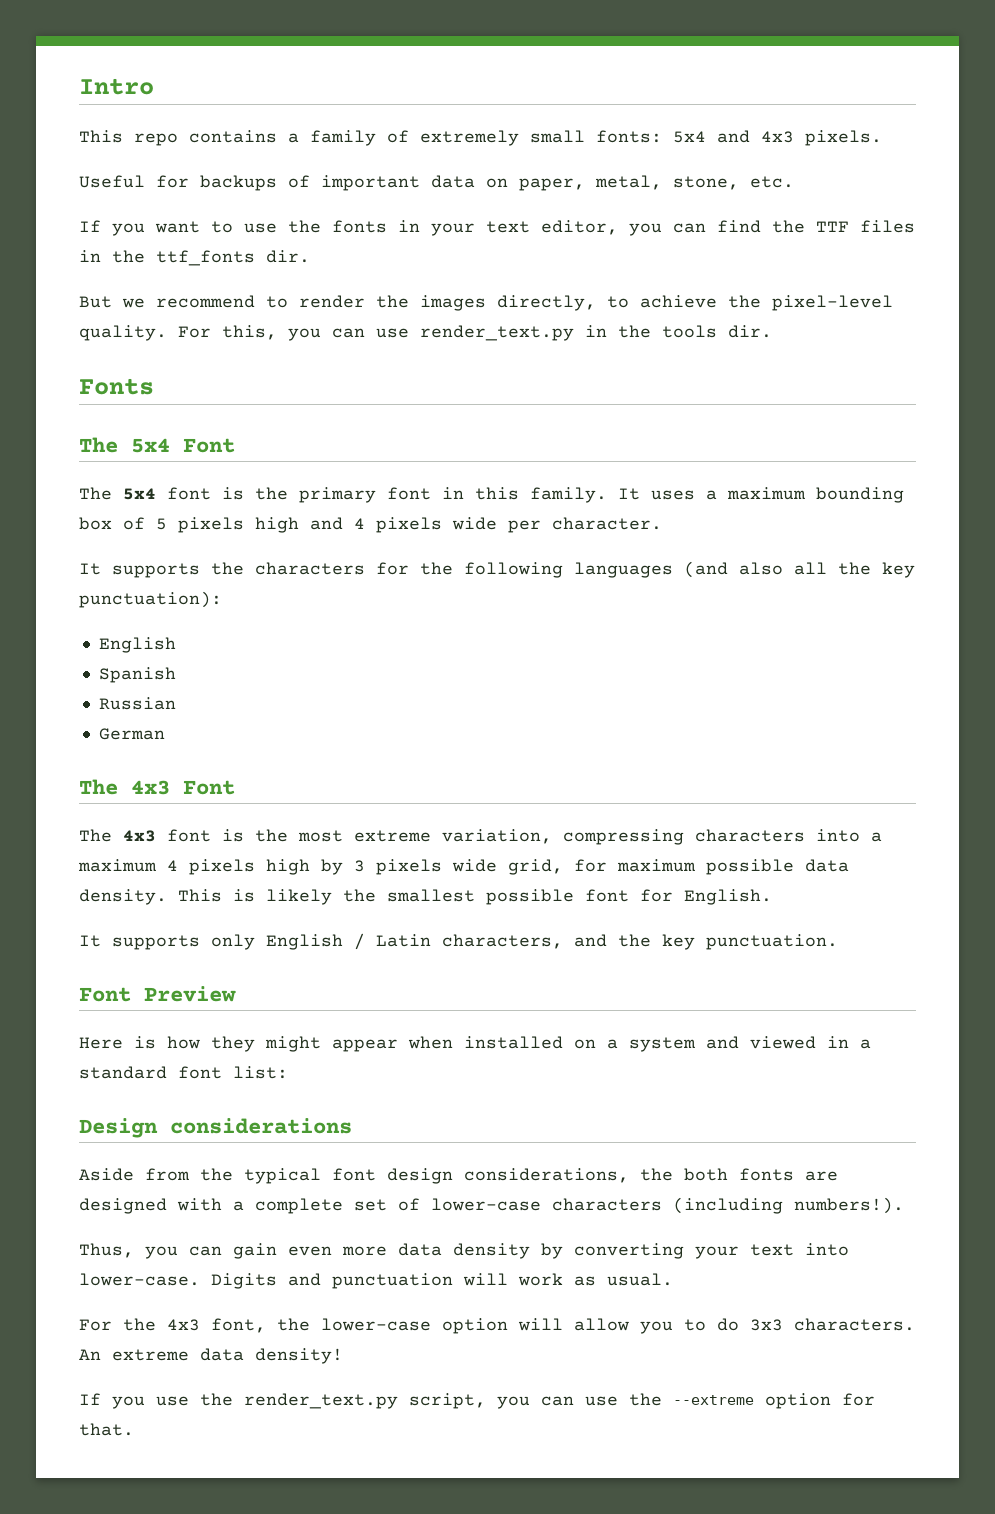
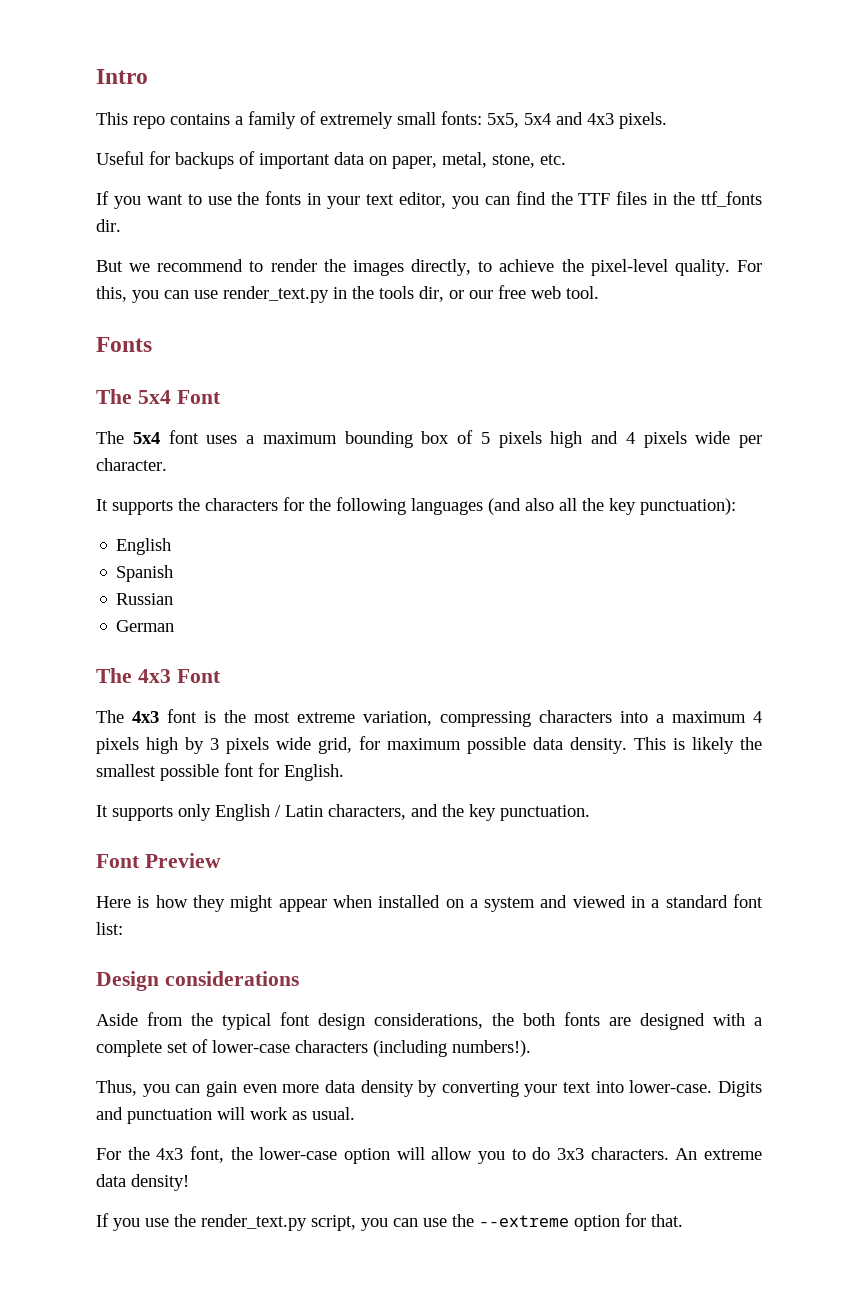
(662, 136) none -> [487,113,519,128] 5x5,
[728,325,772,338] dir. -> [419,285,599,302] dir, or our free web tool.
[222,487,640,503] is the primary font in this family. It -> (199, 437) none

